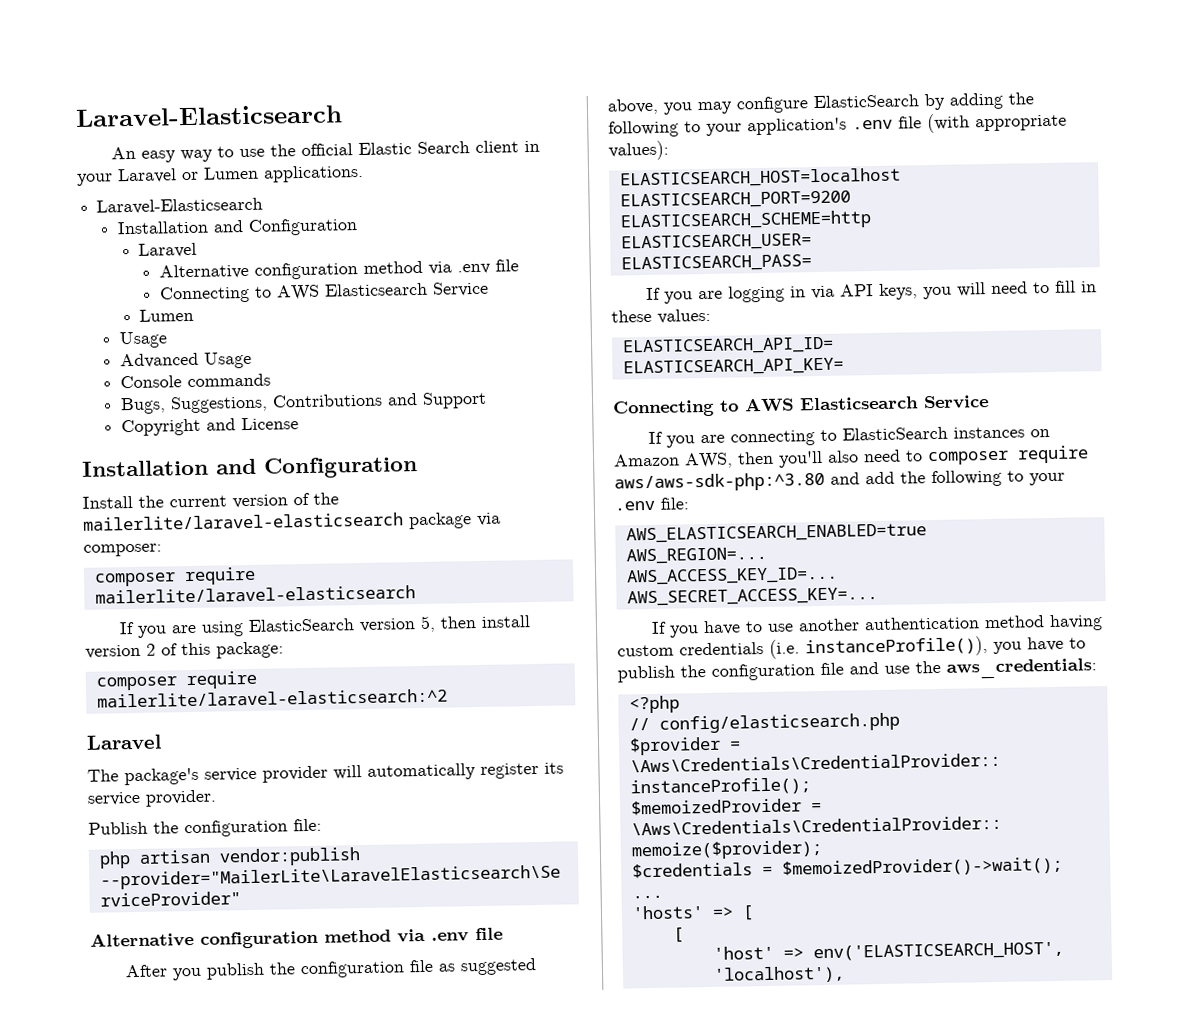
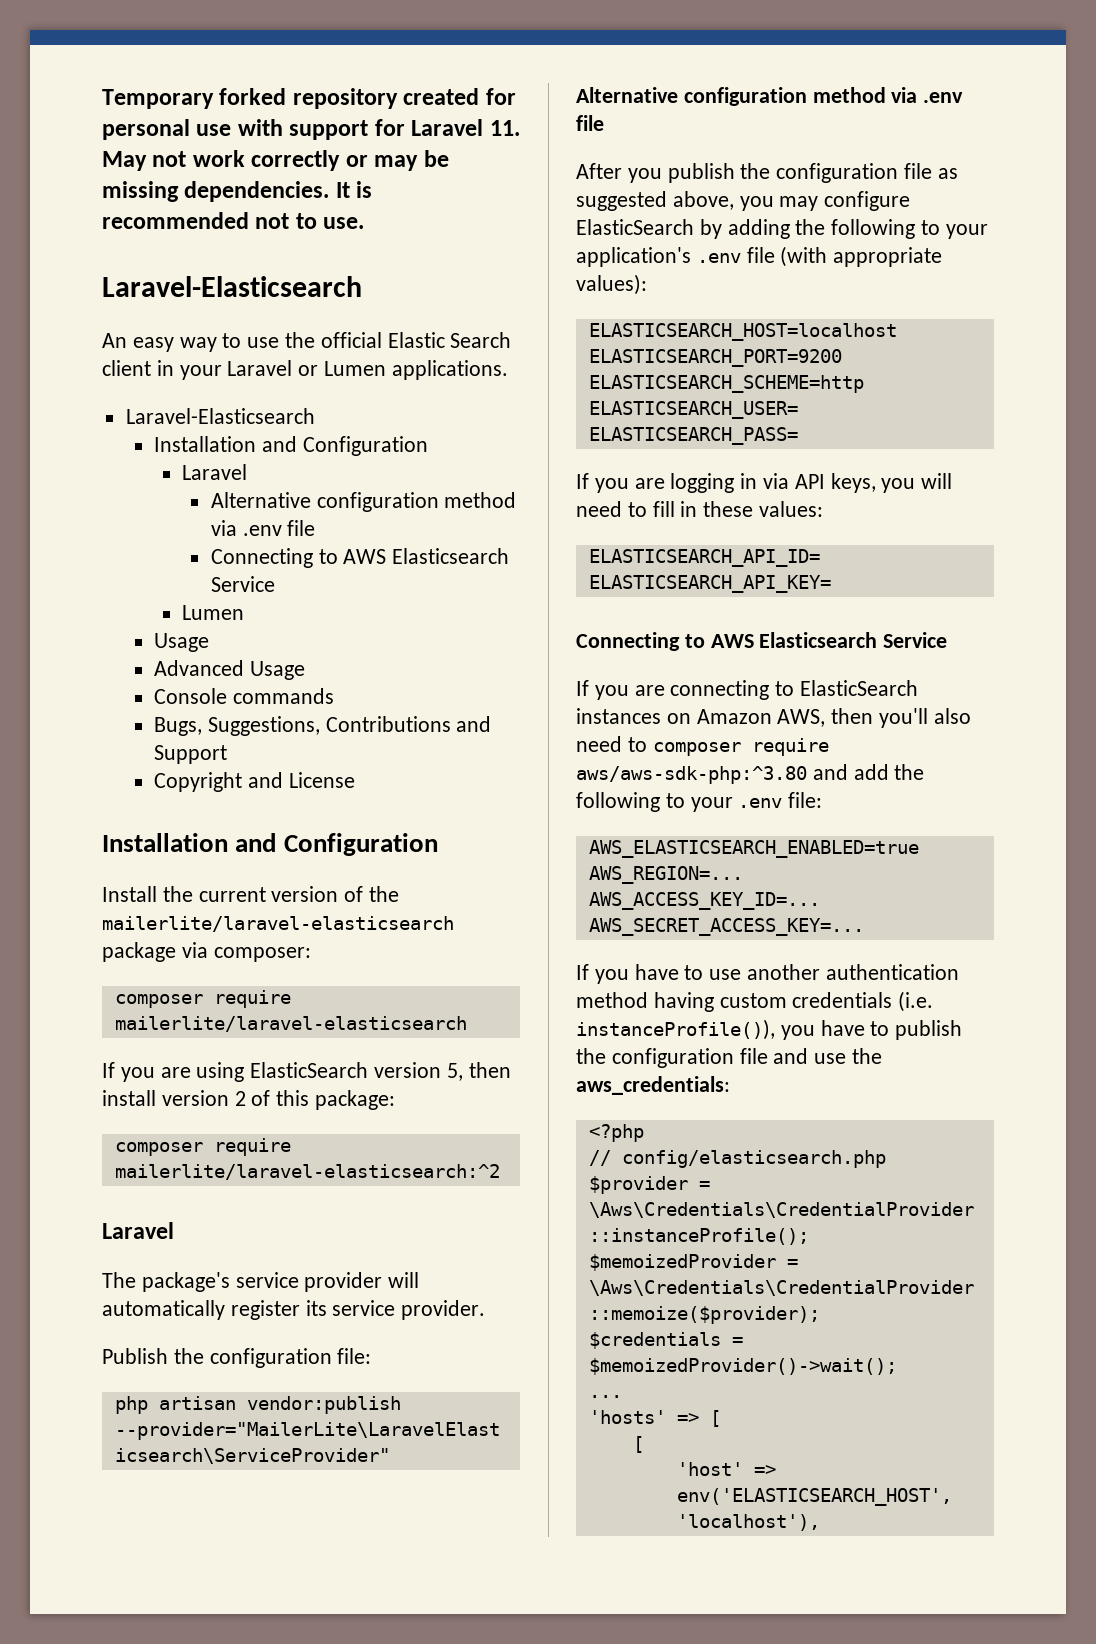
(75, 115) none -> [102,88,516,109] [102,119,520,140] [102,150,449,171] [102,181,373,202] [102,212,365,229] Temporary forked repository created for personal use with support for Laravel 11. May not work correctly or may be missing dependencies. It is recommended not to use. //

